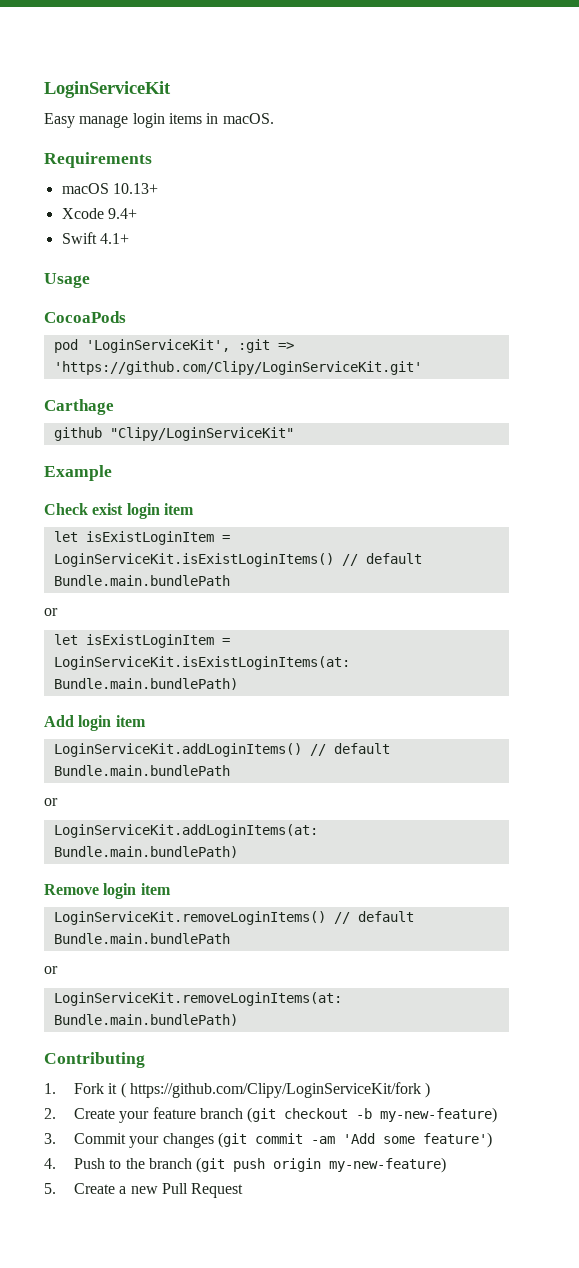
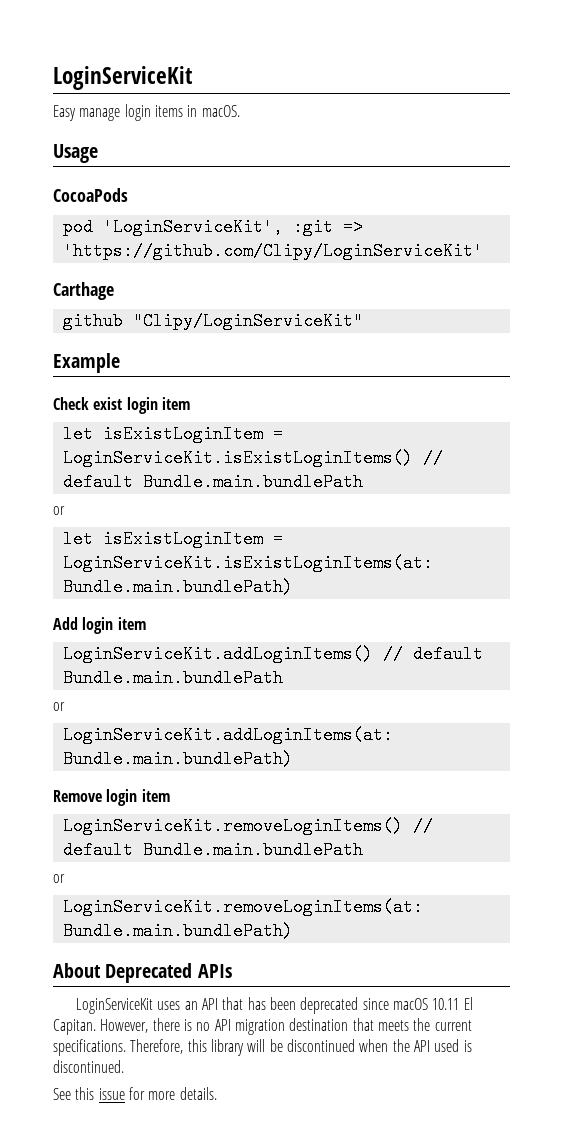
[44,152,152,168] [61,183,158,194] [61,208,137,219] [61,232,129,244] // Requirements // macOS 10.13+ // Xcode 9.4+ // Swift 4.1+ -> (240, 111) none
[53,361,422,375] 'https://github.com/Clipy/LoginServiceKit.git' -> [62,242,483,260] 'https://github.com/Clipy/LoginServiceKit'
[44,1052,145,1068] [44,1082,431,1098] [44,1107,498,1123] [44,1132,492,1148] [44,1157,447,1173] [44,1183,244,1198] Contributing // 1. Fork it ( https://github.com/Clipy/LoginServiceKit/fork ) // 2. Create your feature branch (git checkout -b my-new-feature) // 3. Commit your changes (git commit -am 'Add some feature') // 4. Push to the branch (git push origin my-new-feature) // 5. Create a new Pull Request -> [53,963,232,983] [76,997,473,1014] [53,1018,472,1035] [53,1039,472,1056] [53,1060,124,1073] [53,1087,217,1100] About Deprecated APIs // LoginServiceKit uses an API that has been deprecated since macOS 10.11 El Capitan. However, there is no API migration destination that meets the current specifications. Therefore, this library will be discontinued when the API used is discontinued. // See this issue for more details.

